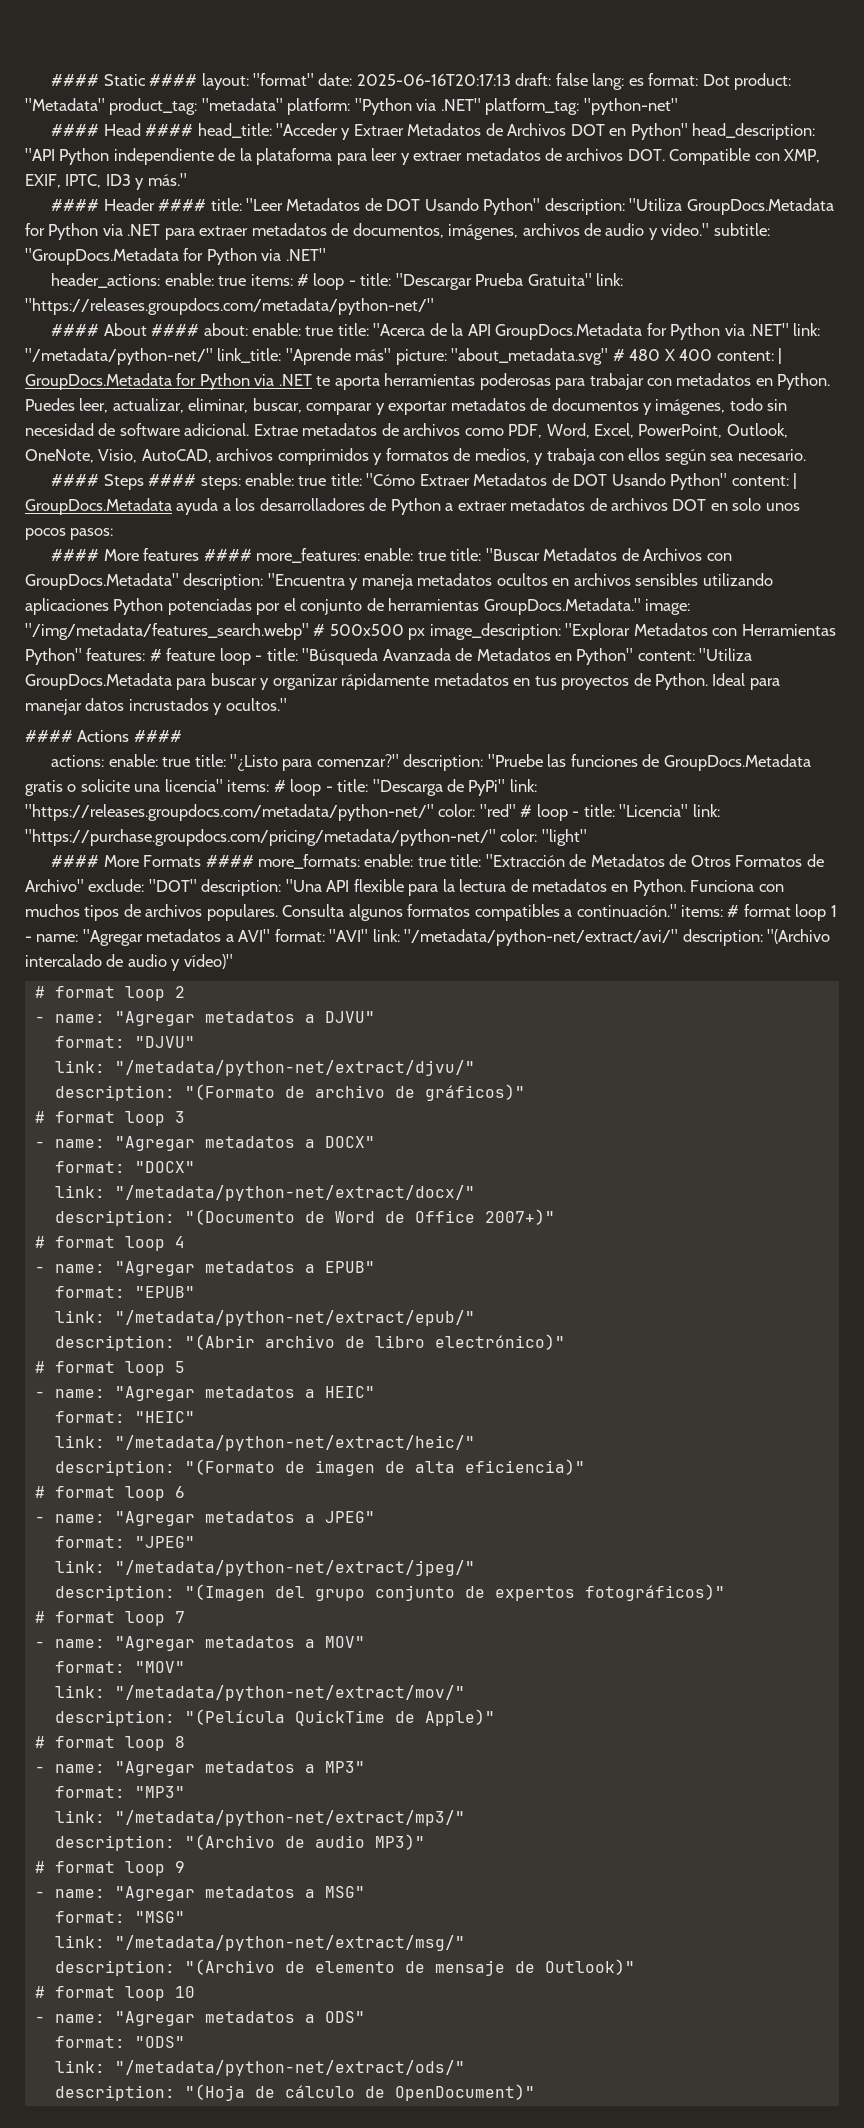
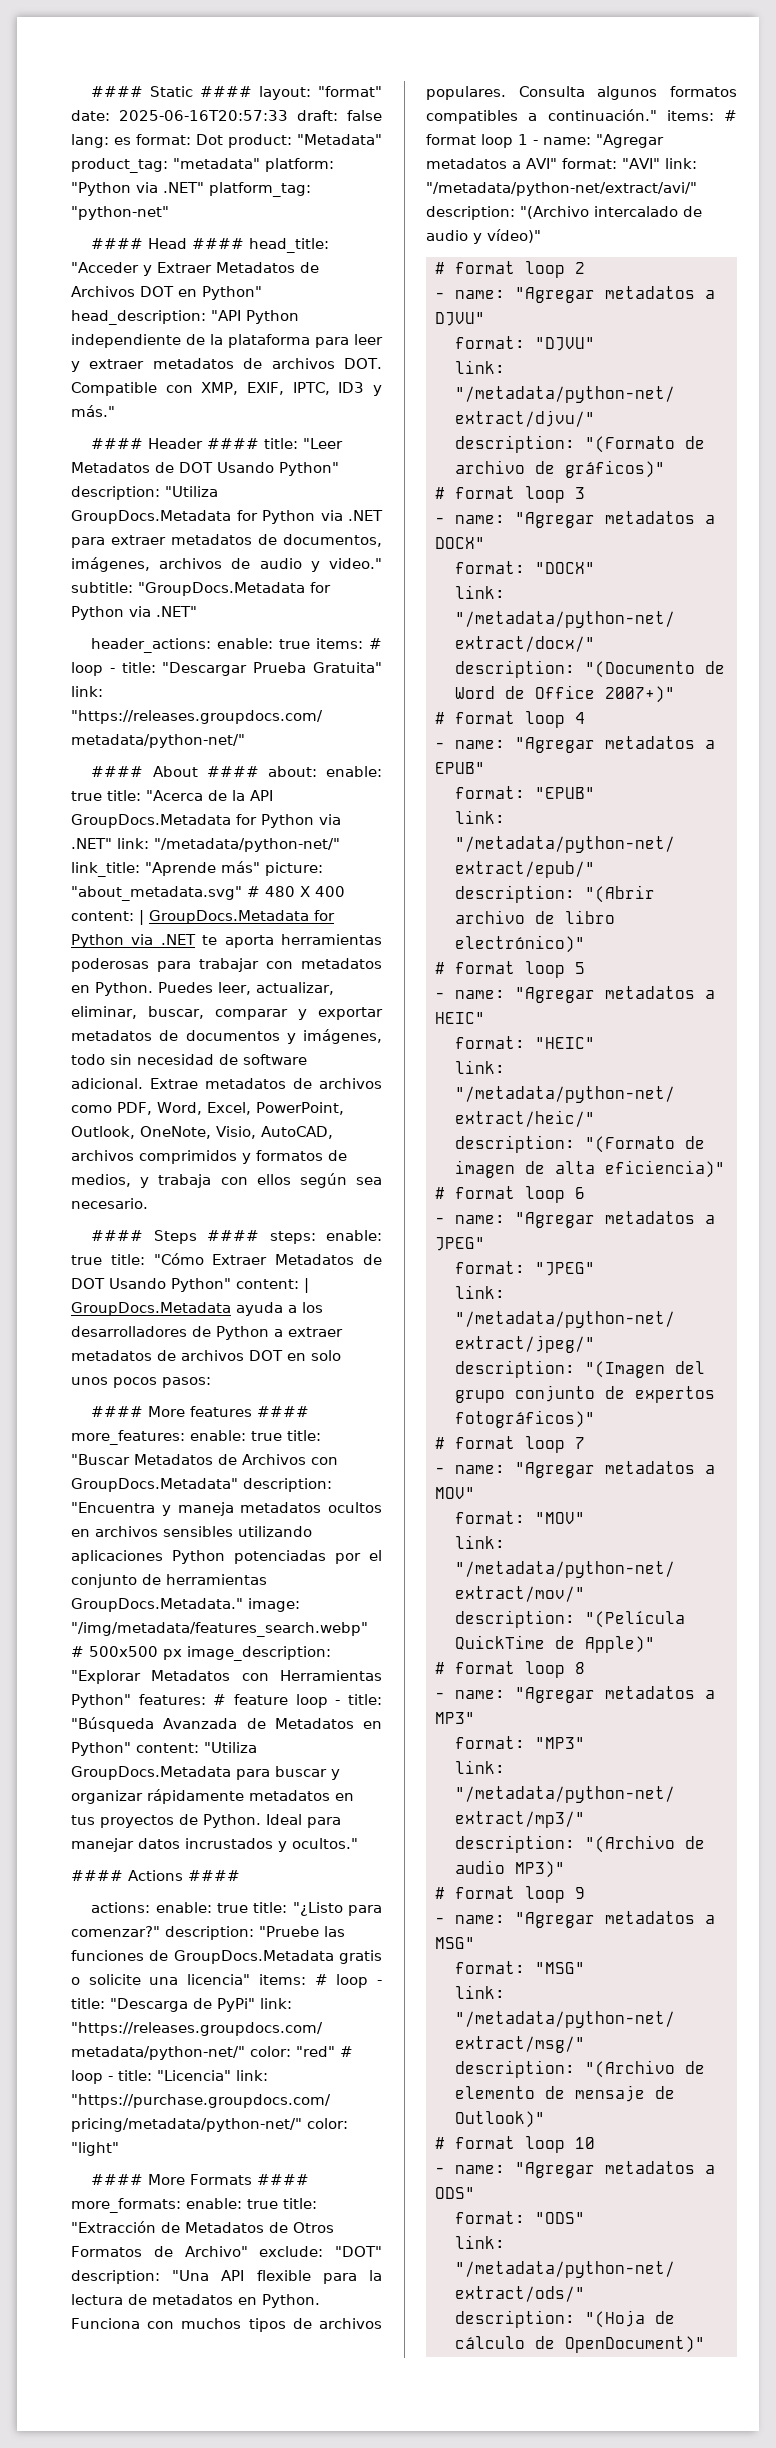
[356,74,511,86] 2025-06-16T20:17:13 -> [119,110,288,121] 2025-06-16T20:57:33

